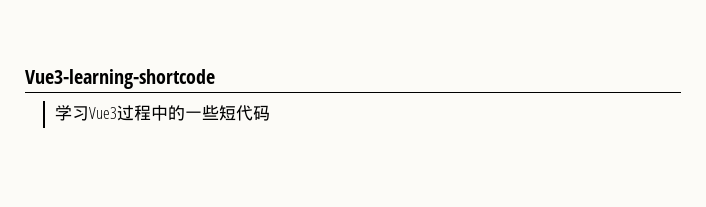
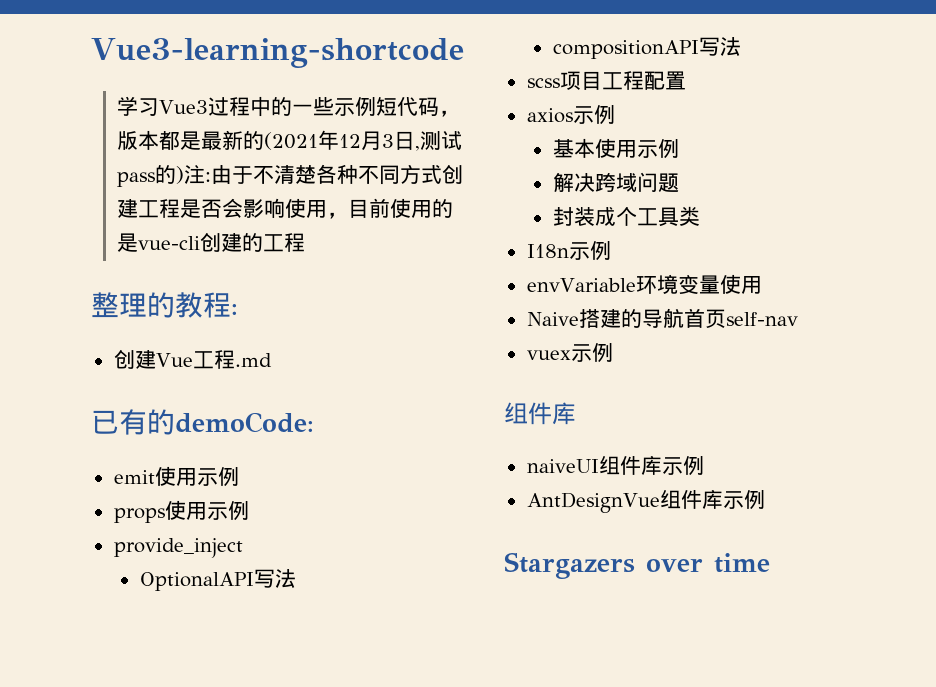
[218,105,270,121] 短代码 -> [334,97,461,117] [117,130,463,151] [117,164,464,187] [117,198,454,219] [117,232,306,252] [91,292,238,318] [113,349,272,369] [91,409,314,435] [113,466,239,487] [113,500,249,523] [113,538,243,558] [139,569,296,591] [552,37,741,59] [526,71,686,90] [526,105,615,125] [552,138,679,159] [552,172,679,193] [552,206,700,227] [526,241,611,261] [526,274,762,294] [526,308,798,328] [526,343,613,363] [504,402,576,425] [526,455,704,476] [526,489,765,513] [504,552,770,579] 示例短代码，版本都是最新的(2021年12月3日,测试pass的)注:由于不清楚各种不同方式创建工程是否会影响使用，目前使用的是vue-cli创建的工程 // 整理的教程: // 创建Vue工程.md // 已有的demoCode: // emit使用示例 // props使用示例 // provide_inject // OptionalAPI写法 // compositionAPI写法 // scss项目工程配置 // axios示例 // 基本使用示例 // 解决跨域问题 // 封装成个工具类 // I18n示例 // envVariable环境变量使用 // Naive搭建的导航首页self-nav // vuex示例 // 组件库 // naiveUI组件库示例 // AntDesignVue组件库示例 // Stargazers over time

